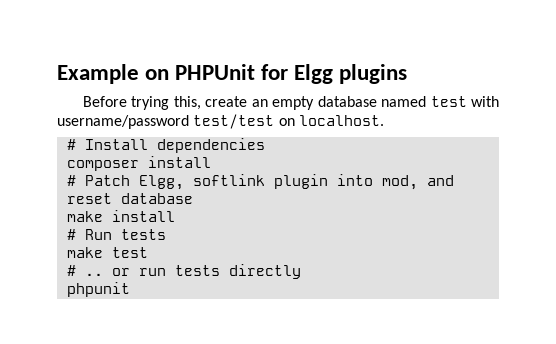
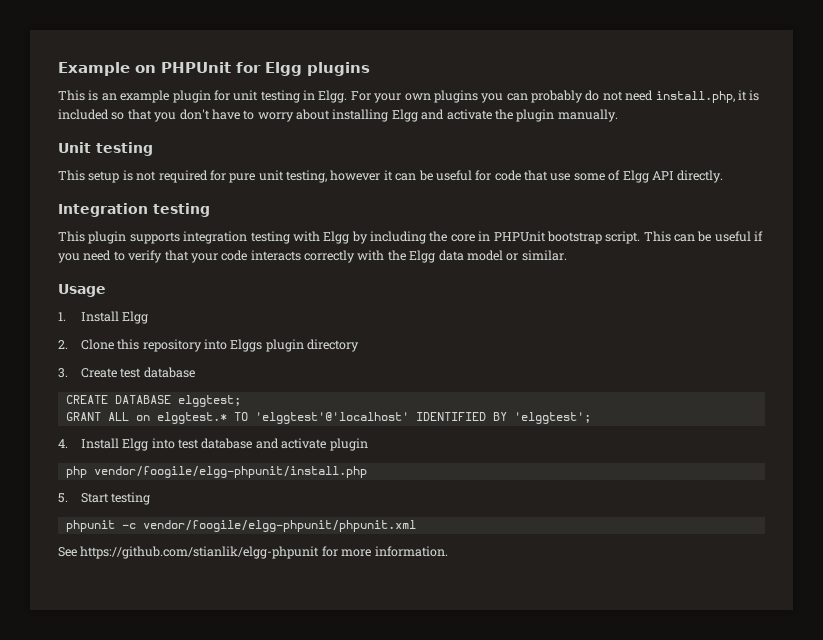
[82,96,500,110] [57,114,384,129] [66,138,265,153] [66,156,211,171] [66,174,454,190] [66,193,193,204] [66,210,175,222] [66,229,166,240] [66,247,148,258] [66,264,301,279] [66,282,130,297] Before trying this, create an empty database named test with username/password test/test on localhost. // # Install dependencies // composer install // # Patch Elgg, softlink plugin into mod, and reset database // make install // # Run tests // make test // # .. or run tests directly // phpunit -> [58,90,760,103] [58,109,618,122] [58,142,153,156] [58,170,724,183] [58,203,210,217] [58,231,764,244] [58,250,567,263] [58,284,106,297] [58,311,149,324] [58,339,360,352] [58,367,195,378] [65,395,241,407] [65,412,591,424] [58,438,368,451] [65,466,367,478] [58,492,151,505] [65,520,416,532] [58,546,448,559] This is an example plugin for unit testing in Elgg. For your own plugins you can probably do not need install.php, it is included so that you don't have to worry about installing Elgg and activate the plugin manually. // Unit testing // This setup is not required for pure unit testing, however it can be useful for code that use some of Elgg API directly. // Integration testing // This plugin supports integration testing with Elgg by including the core in PHPUnit bootstrap script. This can be useful if you need to verify that your code interacts correctly with the Elgg data model or similar. // Usage // 1. Install Elgg // 2. Clone this repository into Elggs plugin directory // 3. Create test database // CREATE DATABASE elggtest; // GRANT ALL on elggtest.* TO 'elggtest'@'localhost' IDENTIFIED BY 'elggtest'; // 4. Install Elgg into test database and activate plugin // php vendor/foogile/elgg-phpunit/install.php // 5. Start testing // phpunit -c vendor/foogile/elgg-phpunit/phpunit.xml // See https://github.com/stianlik/elgg-phpunit for more information.

